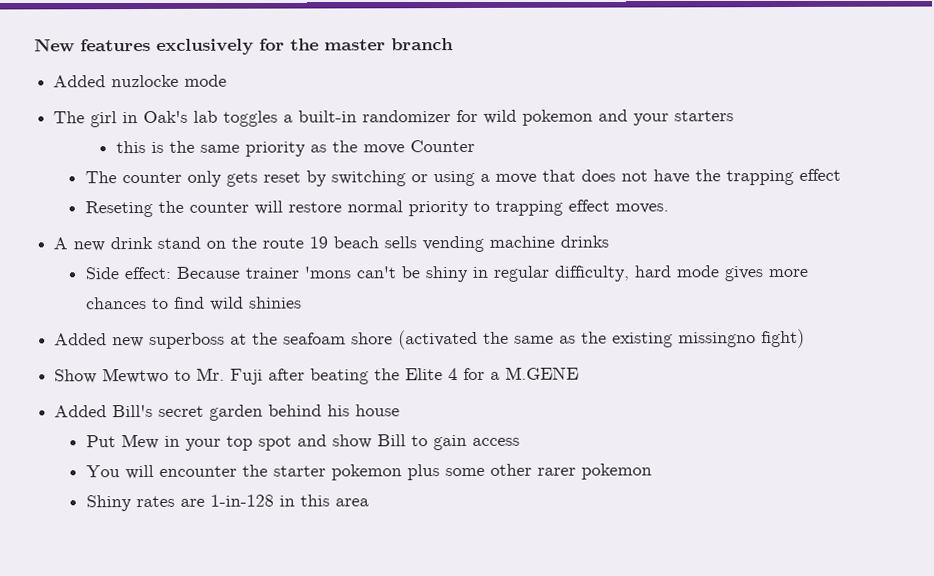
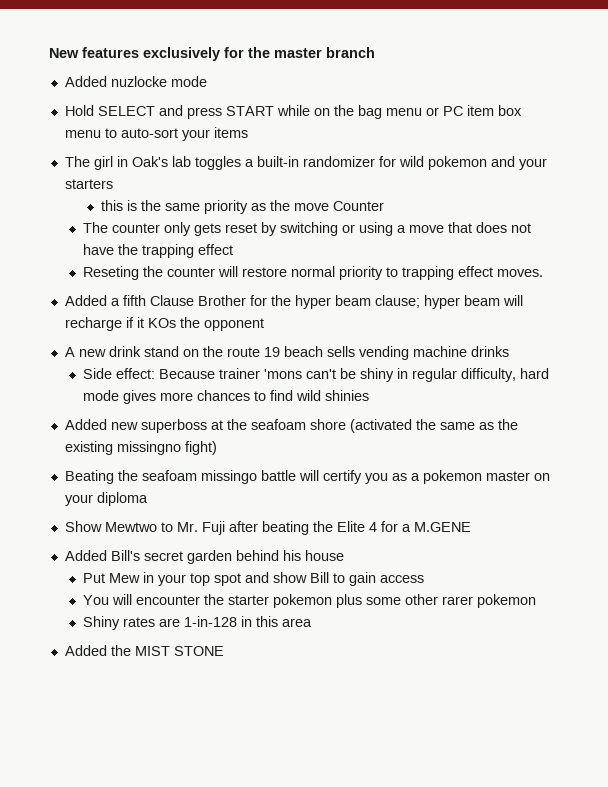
(228, 80) none -> [64,105,522,119] [64,127,248,141] // Hold SELECT and press START while on the bag menu or PC item box menu to auto-sort your items
(669, 208) none -> [64,295,523,309] [64,317,264,331] // Added a fifth Clause Brother for the hyper beam clause; hyper beam will recharge if it KOs the opponent
(806, 338) none -> [64,470,550,484] [64,492,148,506] // Beating the seafoam missingo battle will certify you as a pokemon master on your diploma
(369, 502) none -> [64,645,224,656] // Added the MIST STONE

